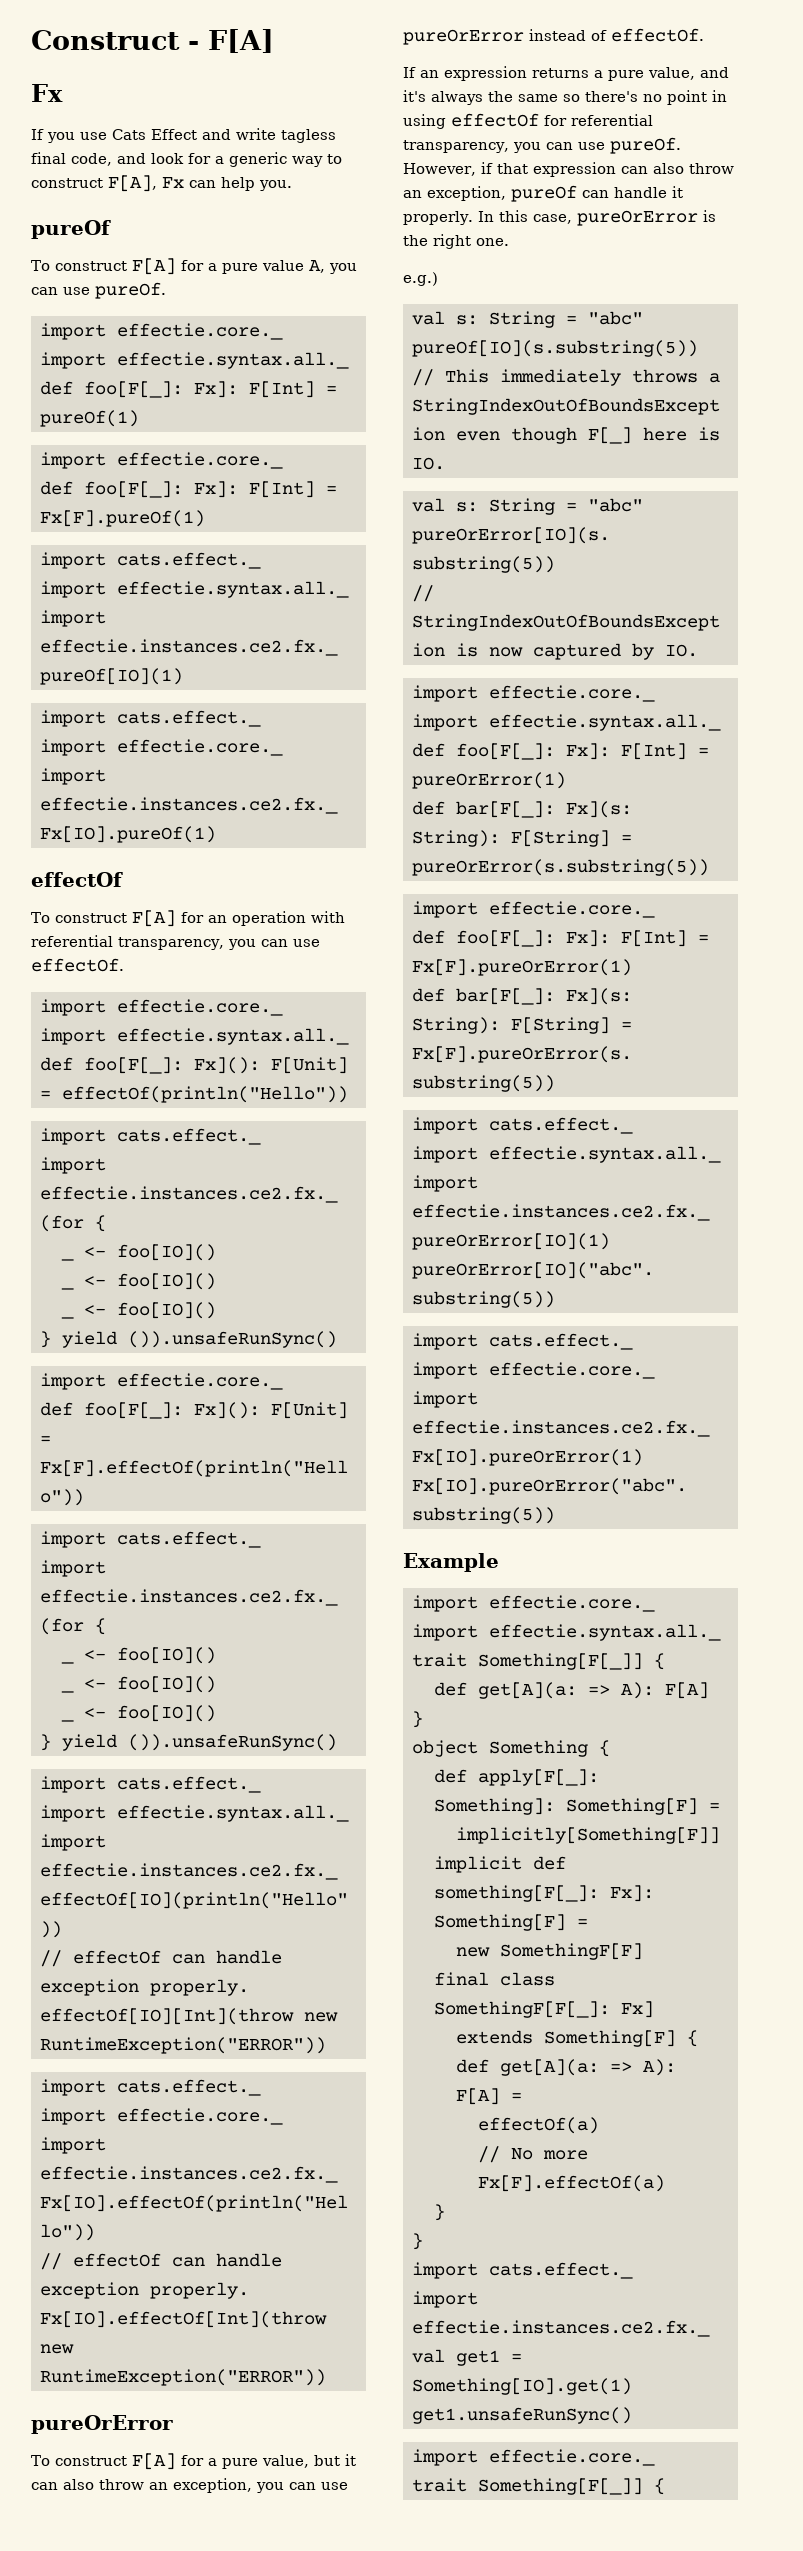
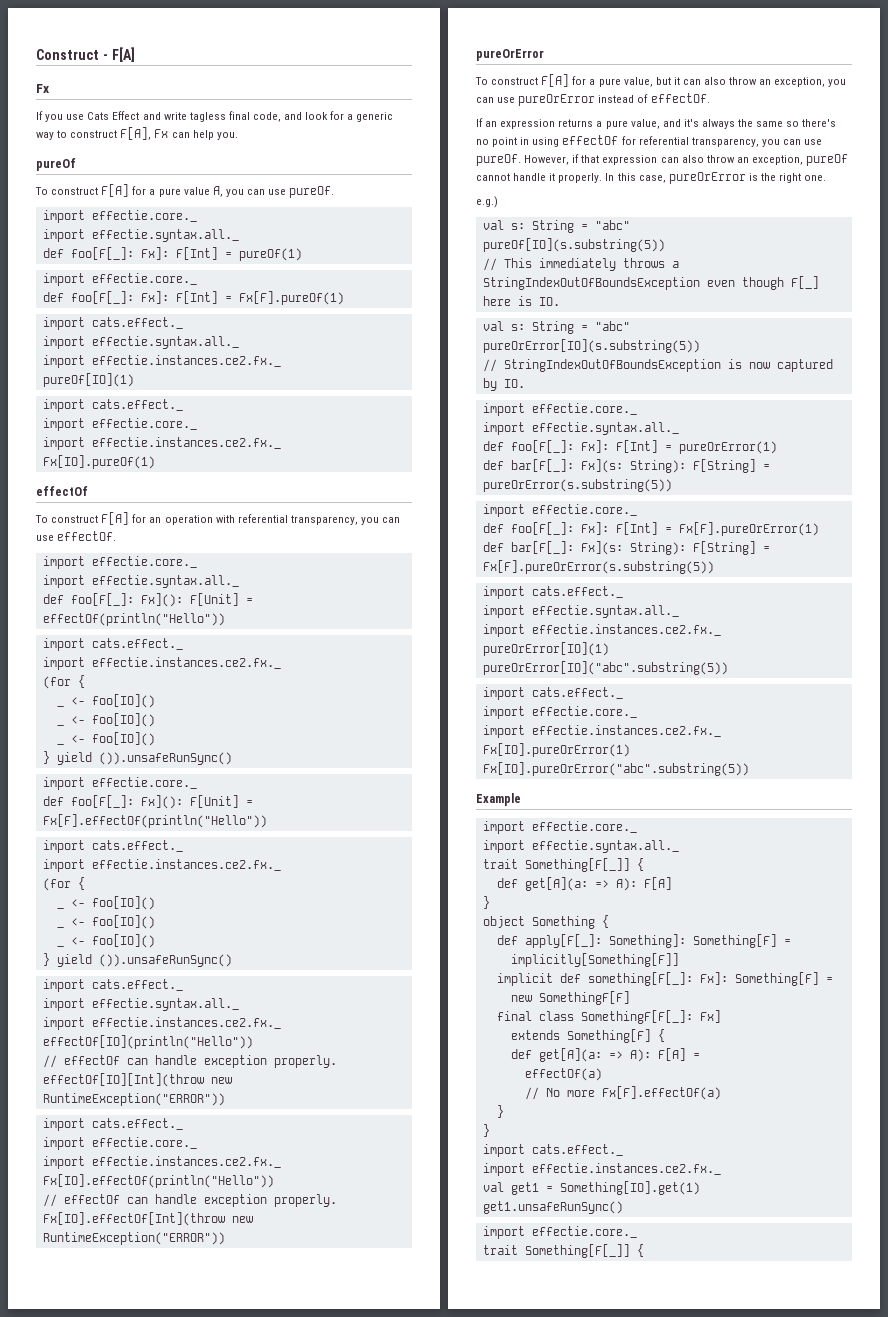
[582,190,609,198] can -> [476,173,510,181] cannot

